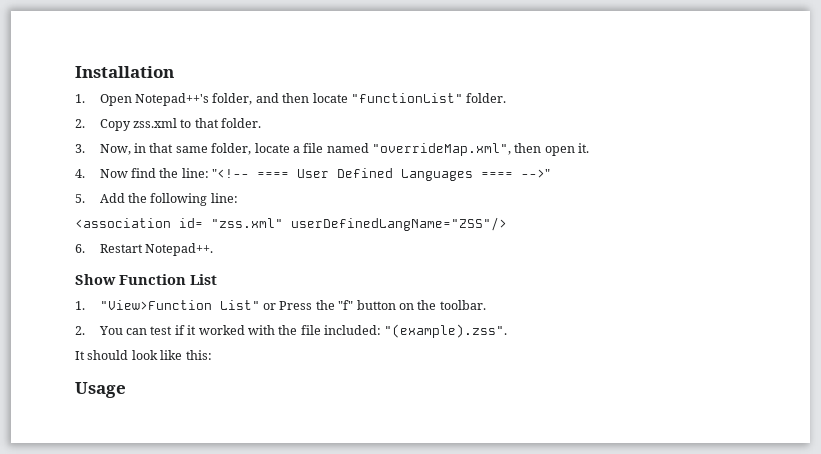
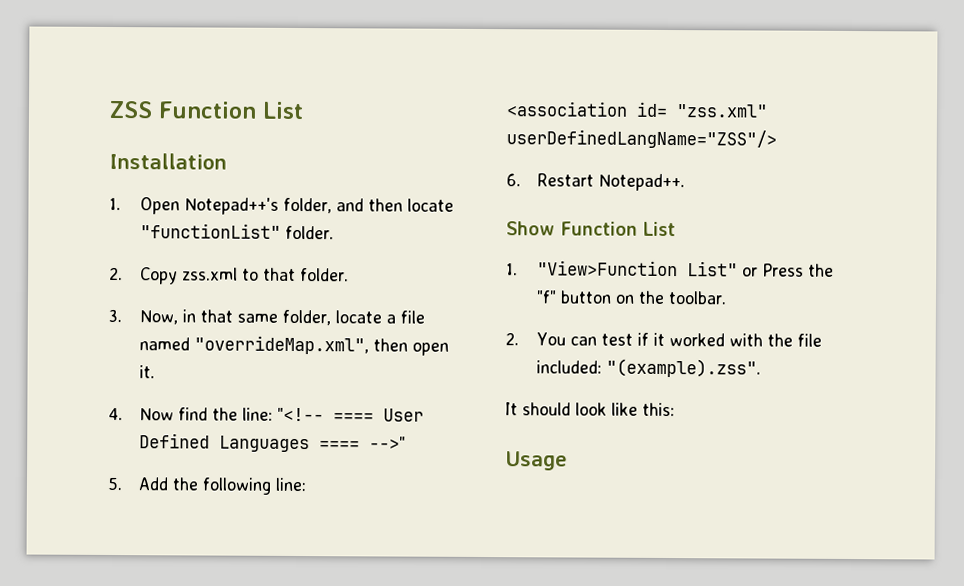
(75, 72) none -> [109,100,304,120] ZSS Function List //

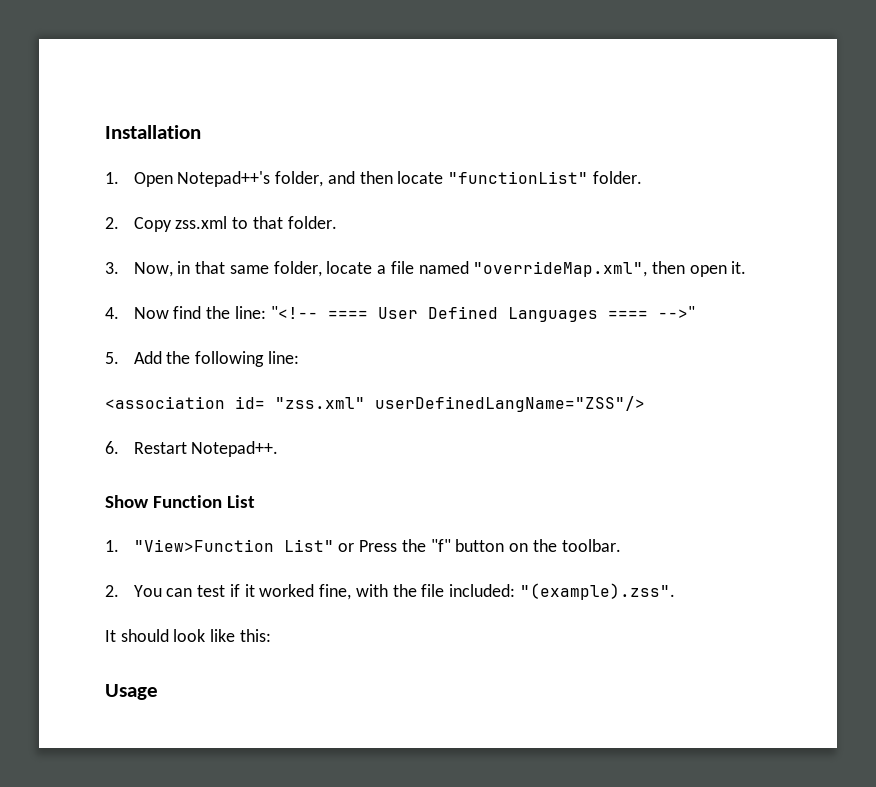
[109,100,304,120] ZSS Function List // -> (105, 132) none
(726, 340) none -> [319,584,352,600] fine,

